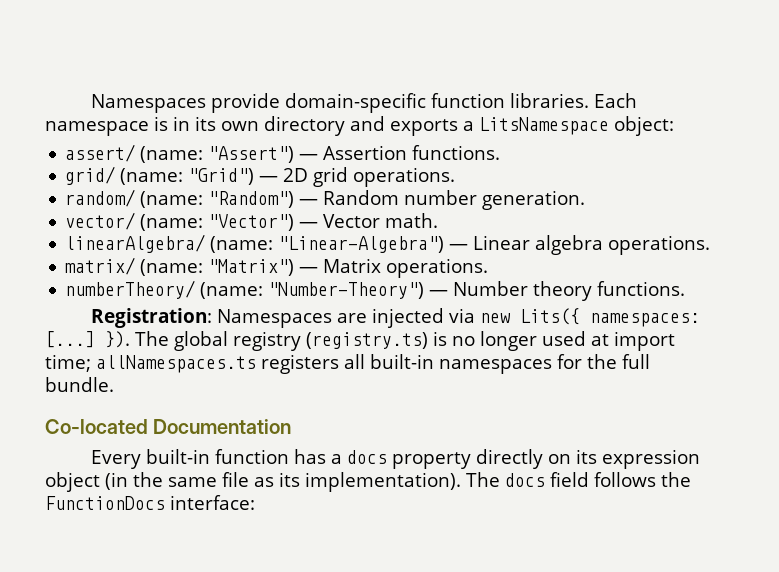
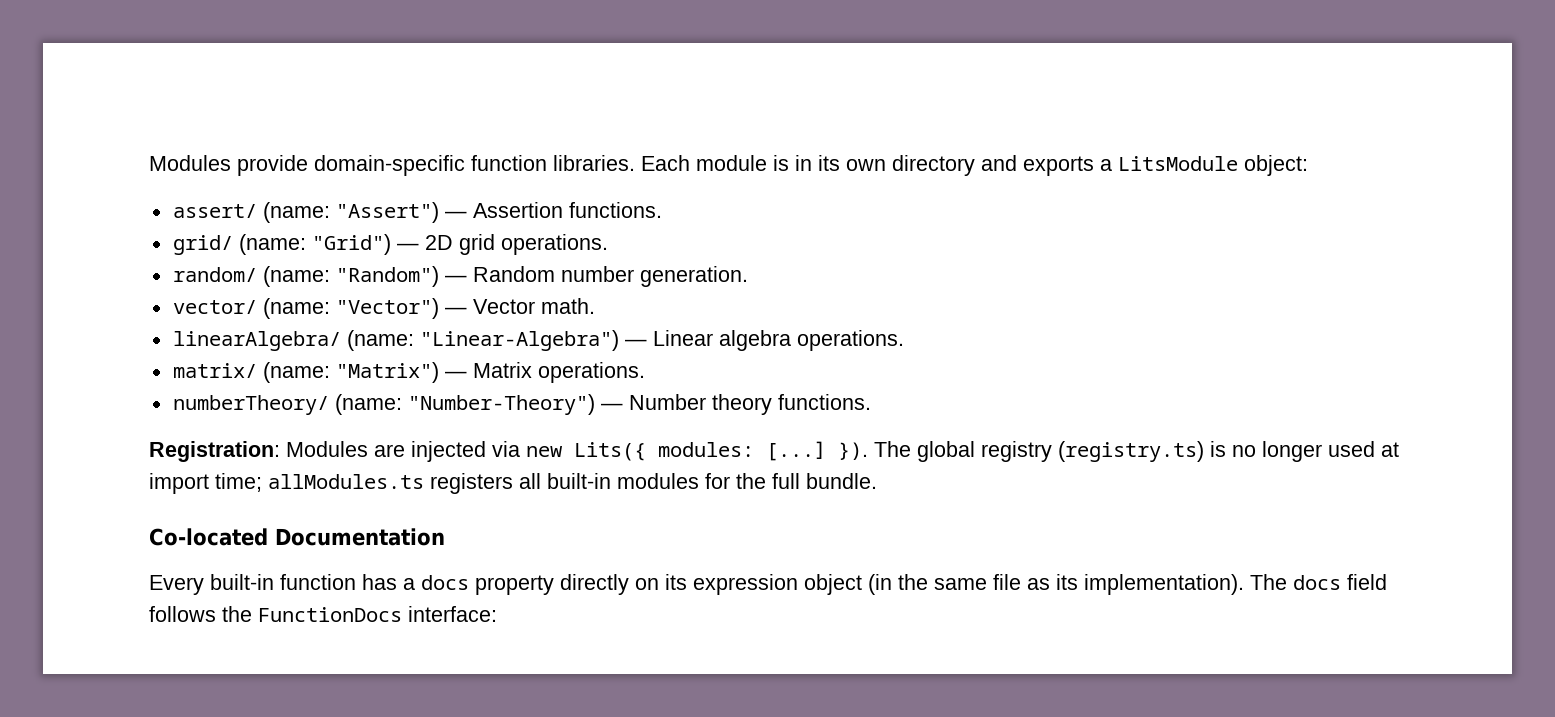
[90,94,206,113] Namespaces -> [149,155,231,171] Modules
[45,121,149,136] namespace -> [696,155,767,171] module
[479,117,609,135] LitsNamespace -> [1118,156,1238,171] LitsModule
[216,309,332,328] Namespaces -> [286,441,368,457] Modules
[589,313,700,327] namespaces: -> [658,442,754,457] modules:
[96,355,256,373] allNamespaces.ts -> [268,474,424,489] allModules.ts
[439,359,552,374] namespaces -> [617,473,699,489] modules

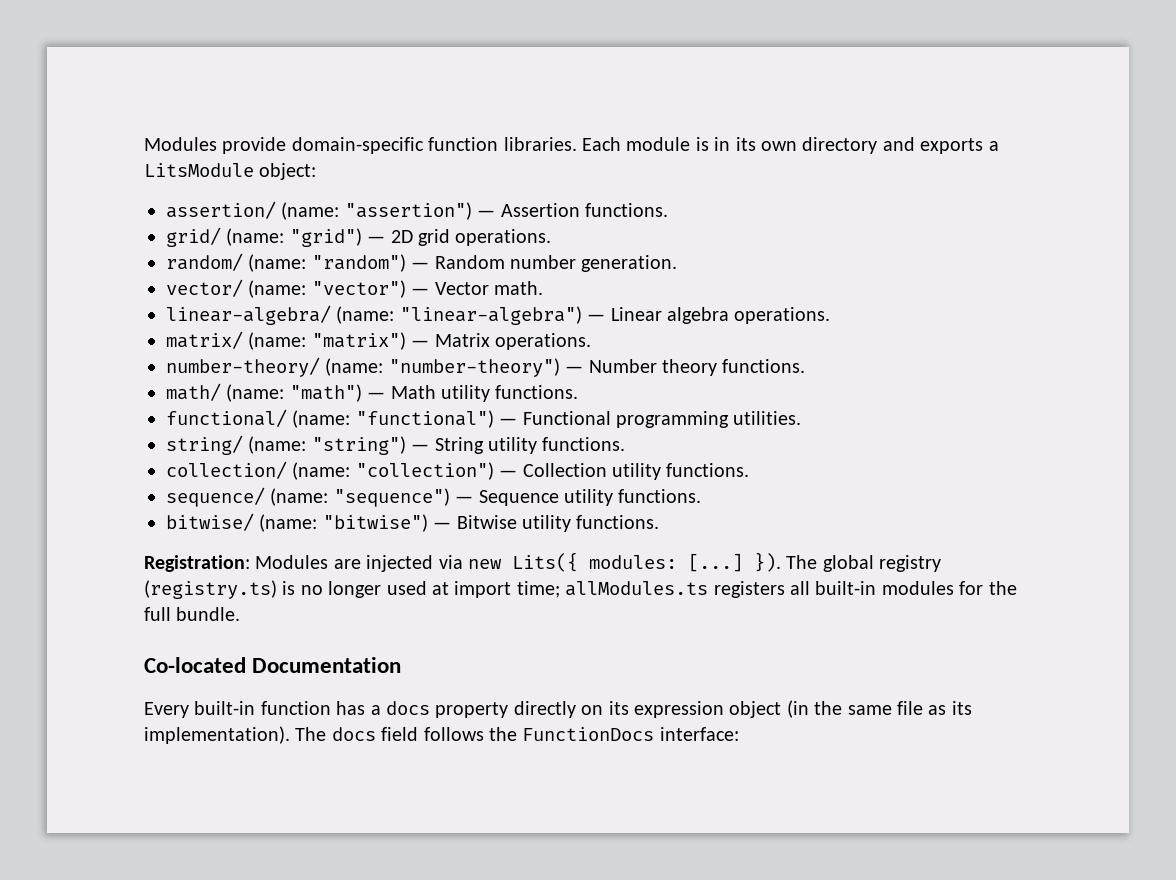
[172,202,439,223] assert/ (name: "Assert") -> [166,201,472,220] assertion/ (name: "assertion")
[311,234,391,255] "Grid") -> [289,228,362,247] "grid")
[335,266,439,287] "Random") -> [311,254,406,272] "random")
[335,298,439,319] "Vector") -> [311,280,406,298] "vector")
[172,330,619,351] linearAlgebra/ (name: "Linear-Algebra") -> [166,305,582,325] linear-algebra/ (name: "linear-algebra")
[335,362,439,383] "Matrix") -> [311,332,406,350] "matrix")
[172,394,595,415] numberTheory/ (name: "Number-Theory") -> [166,357,560,377] number-theory/ (name: "number-theory")
(871, 402) none -> [166,383,579,402] [166,409,802,428] [166,435,626,455] [166,461,750,480] [166,487,702,507] [166,513,660,532] // math/ (name: "math") — Math utility functions. // functional/ (name: "functional") — Functional programming utilities. // string/ (name: "string") — String utility functions. // collection/ (name: "collection") — Collection utility functions. // sequence/ (name: "sequence") — Sequence utility functions. // bitwise/ (name: "bitwise") — Bitwise utility functions.

